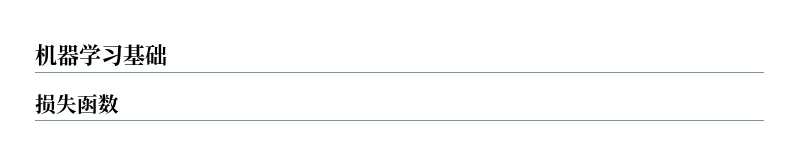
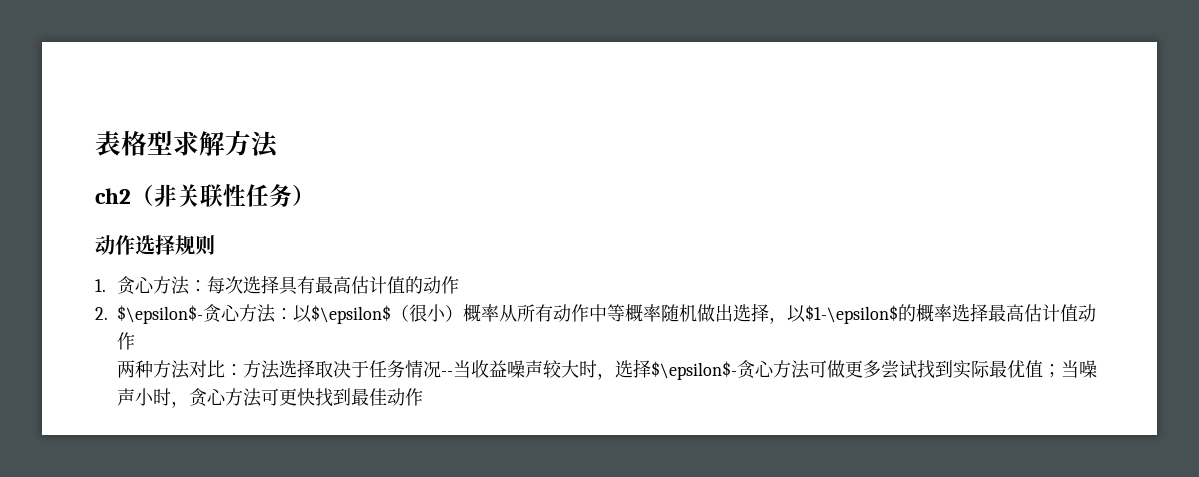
[35,44,167,66] [35,94,119,115] 机器学习基础 // 损失函数 -> [95,130,279,158] [95,184,315,207] [95,235,215,256] [95,275,459,295] [95,303,1096,324] [117,332,135,350] [116,359,1097,380] [116,388,423,408] 表格型求解方法 // ch2（非关联性任务） // 动作选择规则 // 1.贪心方法：每次选择具有最高估计值的动作 // 2. $\epsilon$-贪心方法：以$\epsilon$（很小）概率从所有动作中等概率随机做出选择，以$1-\epsilon$的概率选择最高估计值动作 // 两种方法对比：方法选择取决于任务情况--当收益噪声较大时，选择$\epsilon$-贪心方法可做更多尝试找到实际最优值；当噪声小时，贪心方法可更快找到最佳动作

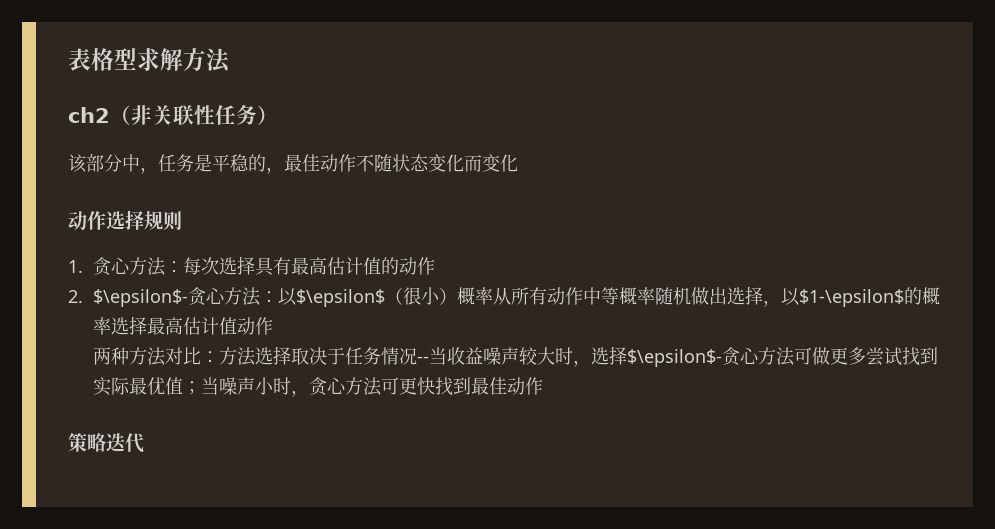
(315, 195) none -> [68,154,518,174] // 该部分中，任务是平稳的，最佳动作不随状态变化而变化
(423, 397) none -> [68,433,144,453] // 策略迭代

